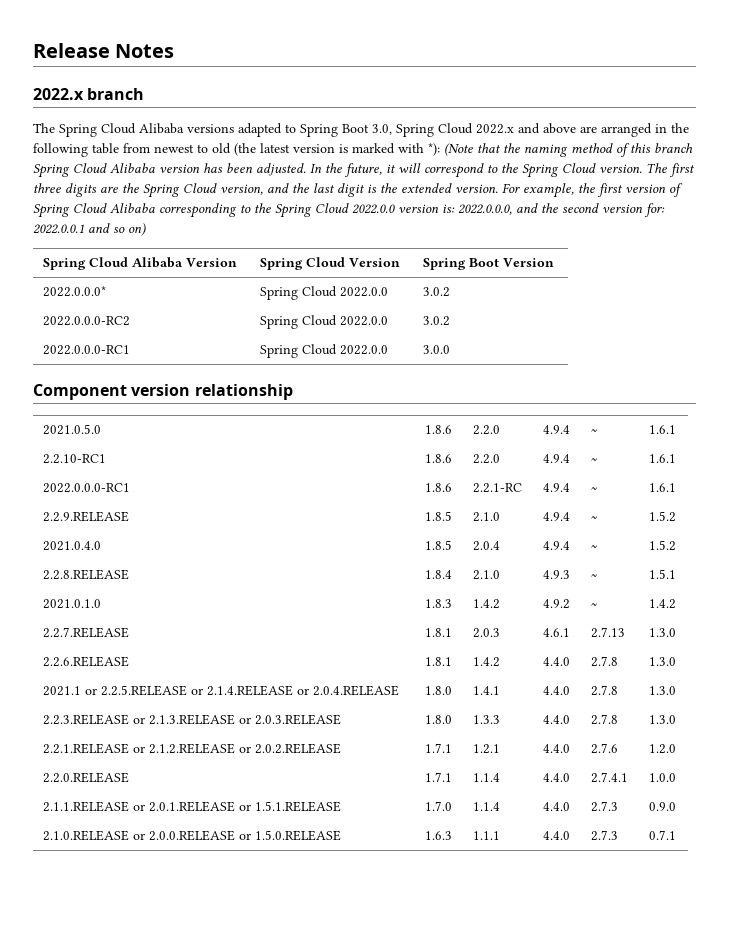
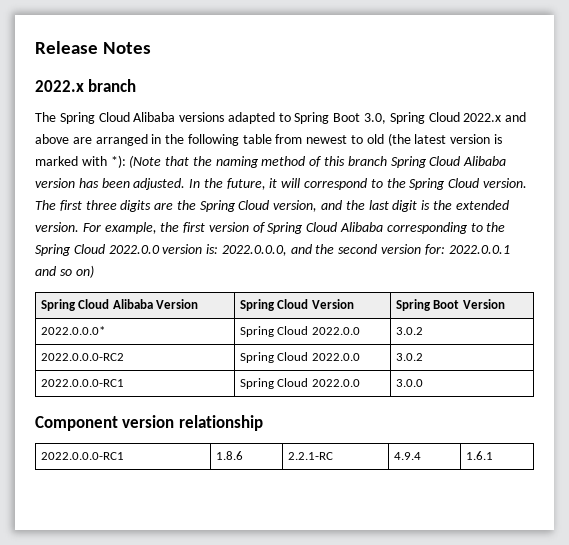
[42,424,101,435] [424,425,452,434] [472,425,500,435] [542,425,570,434] [590,429,597,434] [648,425,676,434] [42,454,106,464] [424,454,452,463] [472,454,500,464] [542,454,570,463] [590,458,597,463] [648,454,676,463] // 2021.0.5.0 | 1.8.6 | 2.2.0 | 4.9.4 | ~ | 1.6.1 // 2.2.10-RC1 | 1.8.6 | 2.2.0 | 4.9.4 | ~ | 1.6.1 -> (263, 423) none
[590,487,597,492] [648,483,676,492] [42,511,129,522] [424,511,452,521] [472,512,500,522] [542,512,570,521] [590,516,597,521] [648,511,676,522] [42,541,101,551] [424,540,452,550] [472,541,500,551] [542,541,570,550] [590,545,597,550] [648,540,676,551] [42,569,129,580] [424,570,452,579] [472,570,500,580] [542,570,570,579] [590,574,597,579] [648,569,676,579] [42,599,101,609] [424,599,452,608] [472,599,500,609] [542,599,570,609] [590,603,597,608] [648,599,676,609] [42,627,129,638] [424,628,452,637] [472,628,500,638] [542,628,570,637] [590,627,625,638] [648,628,676,637] [42,656,129,667] [424,657,452,666] [472,657,500,667] [542,657,570,666] [590,656,618,667] [648,657,676,666] [42,685,399,696] [424,686,452,695] [472,686,500,695] [542,686,570,695] [590,685,618,696] [648,686,676,695] [42,714,341,725] [424,715,452,724] [472,715,500,724] [542,715,570,724] [590,714,618,725] [648,715,676,724] [42,743,341,754] [424,743,452,753] [472,744,500,754] [542,744,570,753] [590,743,618,754] [648,744,676,754] [42,772,129,783] [424,772,452,782] [472,773,500,782] [542,773,570,782] [590,772,628,783] [648,773,676,782] [42,801,341,812] [424,801,452,811] [472,802,500,811] [542,802,570,811] [590,801,618,812] [648,802,676,811] [42,830,341,841] [424,831,452,840] [472,831,500,840] [542,831,570,840] [590,830,618,841] [648,830,676,840] | ~ | 1.6.1 // 2.2.9.RELEASE | 1.8.5 | 2.1.0 | 4.9.4 | ~ | 1.5.2 // 2021.0.4.0 | 1.8.5 | 2.0.4 | 4.9.4 | ~ | 1.5.2 // 2.2.8.RELEASE | 1.8.4 | 2.1.0 | 4.9.3 | ~ | 1.5.1 // 2021.0.1.0 | 1.8.3 | 1.4.2 | 4.9.2 | ~ | 1.4.2 // 2.2.7.RELEASE | 1.8.1 | 2.0.3 | 4.6.1 | 2.7.13 | 1.3.0 // 2.2.6.RELEASE | 1.8.1 | 1.4.2 | 4.4.0 | 2.7.8 | 1.3.0 // 2021.1 or 2.2.5.RELEASE or 2.1.4.RELEASE or 2.0.4.RELEASE | 1.8.0 | 1.4.1 | 4.4.0 | 2.7.8 | 1.3.0 // 2.2.3.RELEASE or 2.1.3.RELEASE or 2.0.3.RELEASE | 1.8.0 | 1.3.3 | 4.4.0 | 2.7.8 | 1.3.0 // 2.2.1.RELEASE or 2.1.2.RELEASE or 2.0.2.RELEASE | 1.7.1 | 1.2.1 | 4.4.0 | 2.7.6 | 1.2.0 // 2.2.0.RELEASE | 1.7.1 | 1.1.4 | 4.4.0 | 2.7.4.1 | 1.0.0 // 2.1.1.RELEASE or 2.0.1.RELEASE or 1.5.1.RELEASE | 1.7.0 | 1.1.4 | 4.4.0 | 2.7.3 | 0.9.0 // 2.1.0.RELEASE or 2.0.0.RELEASE or 1.5.0.RELEASE | 1.6.3 | 1.1.1 | 4.4.0 | 2.7.3 | 0.7.1 -> [465,451,493,460] | 1.6.1

